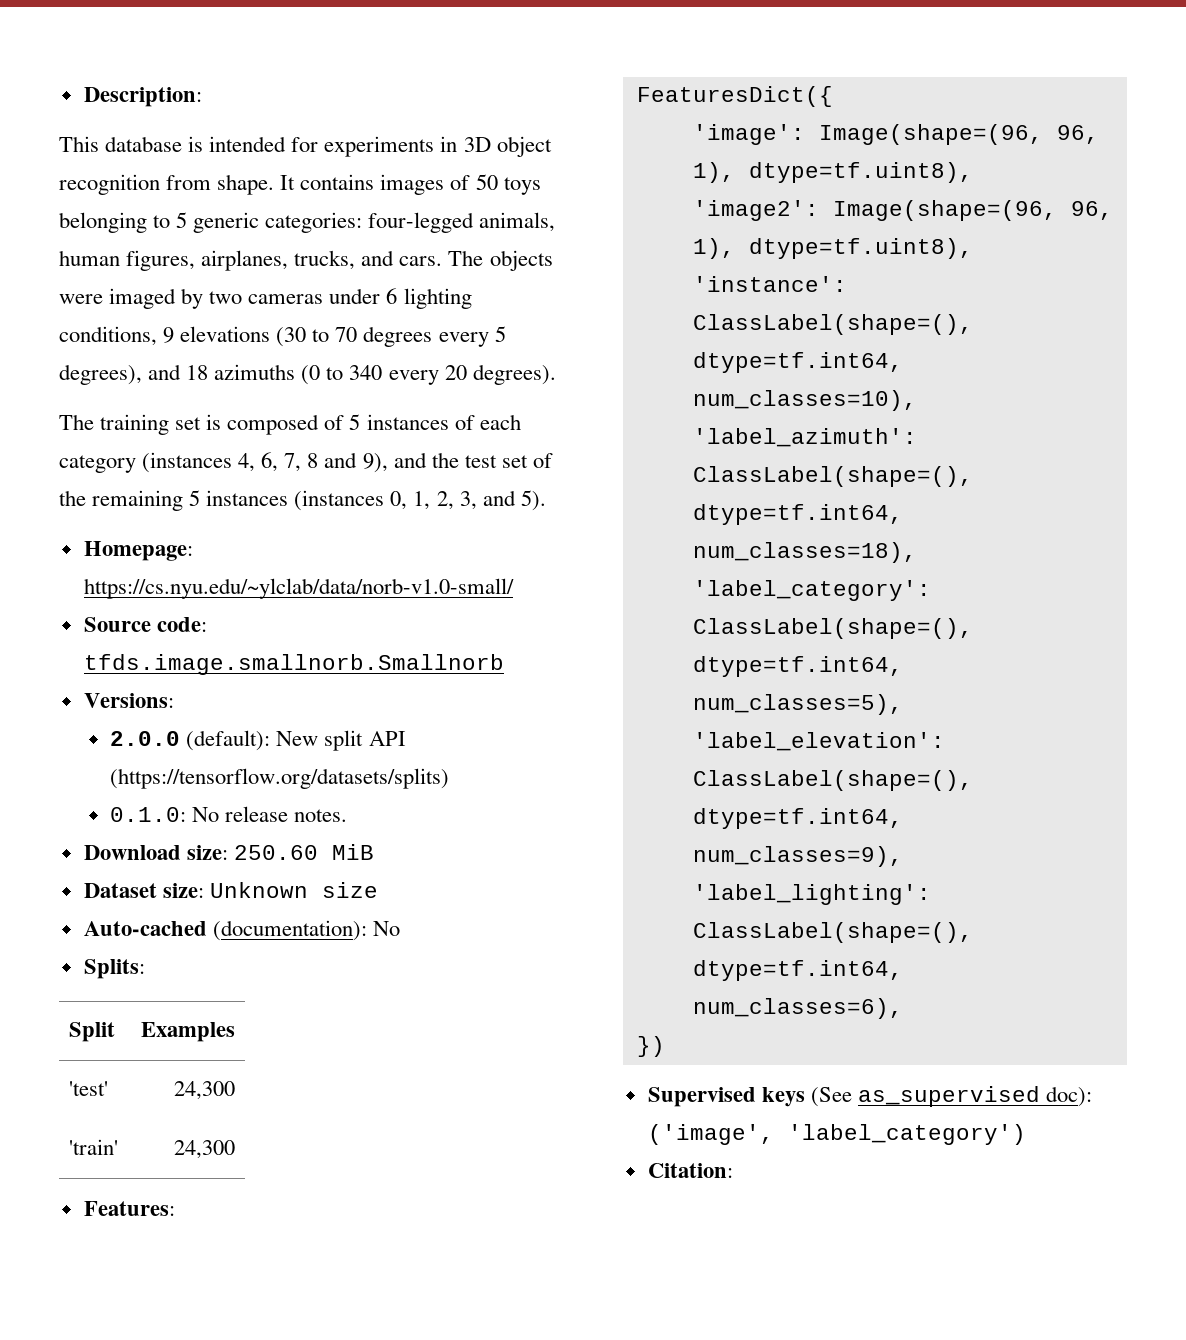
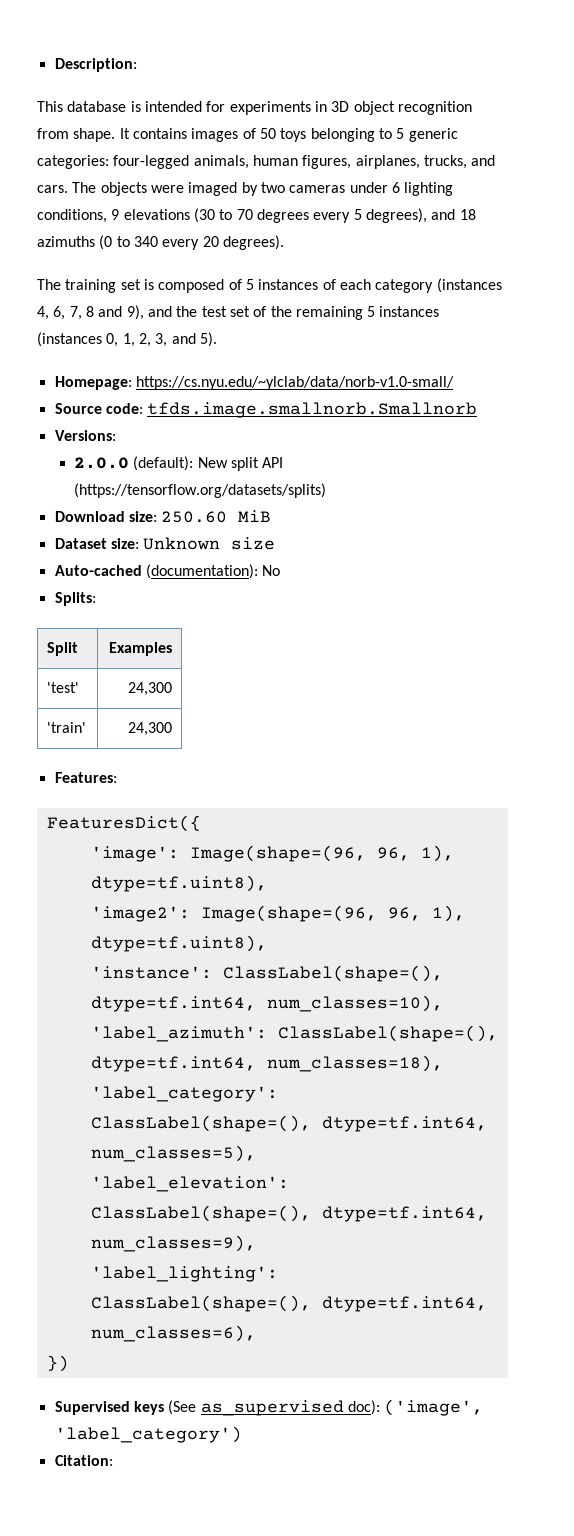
[110,806,348,822] // 0.1.0: No release notes. -> (327, 490) none

